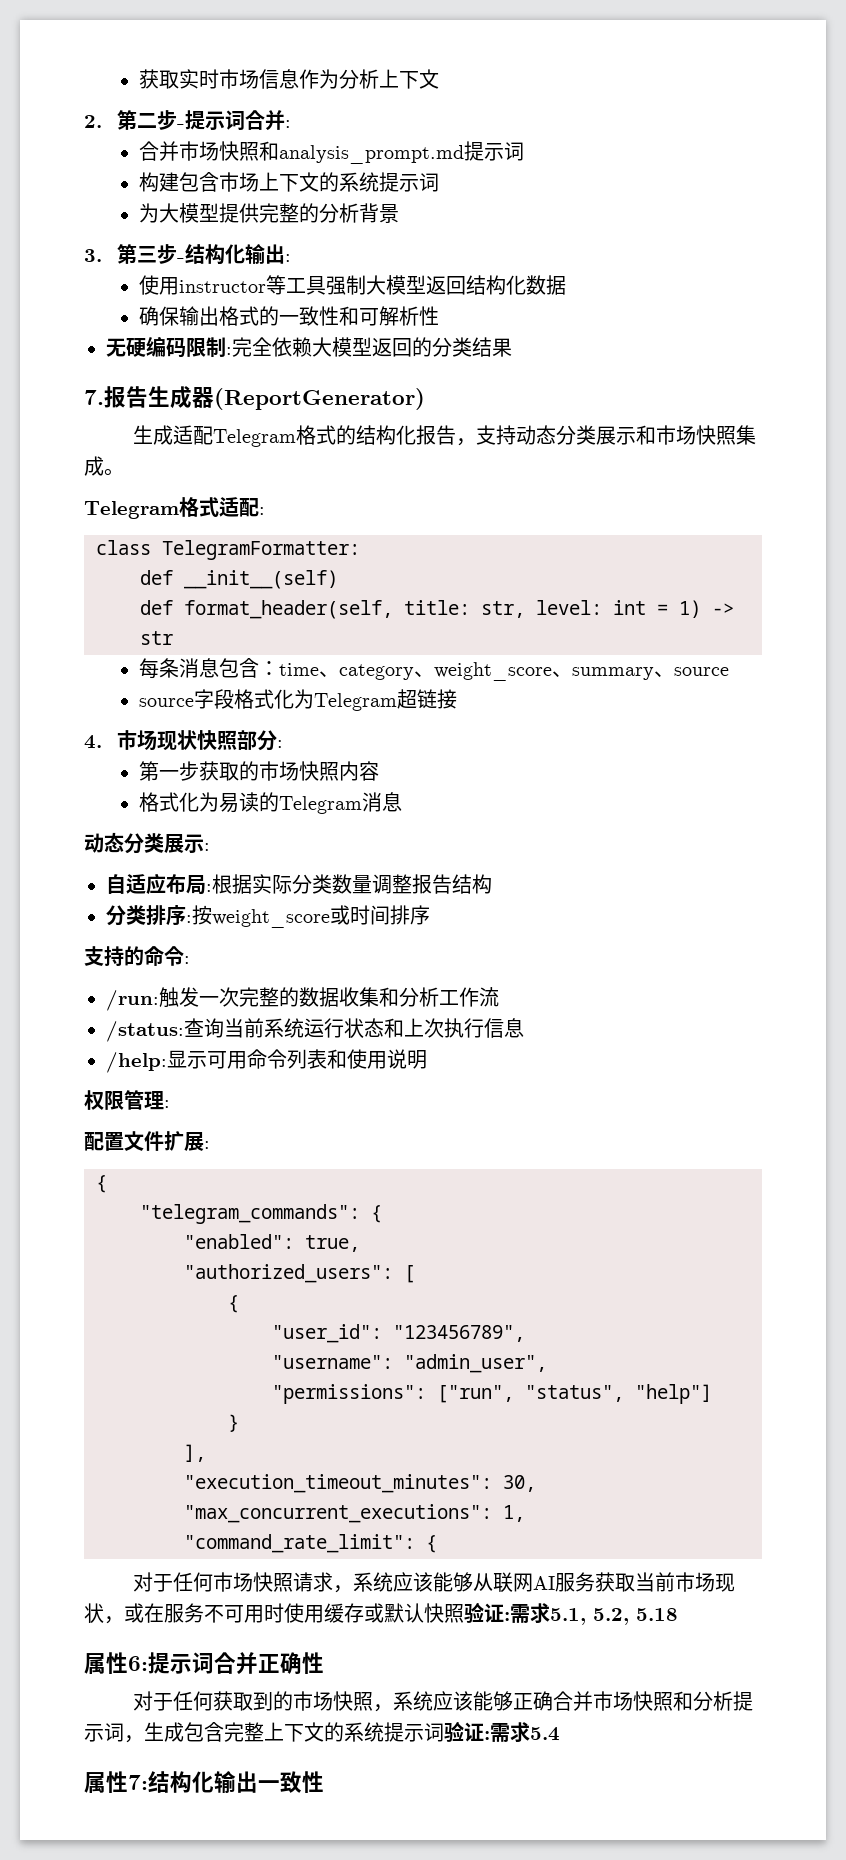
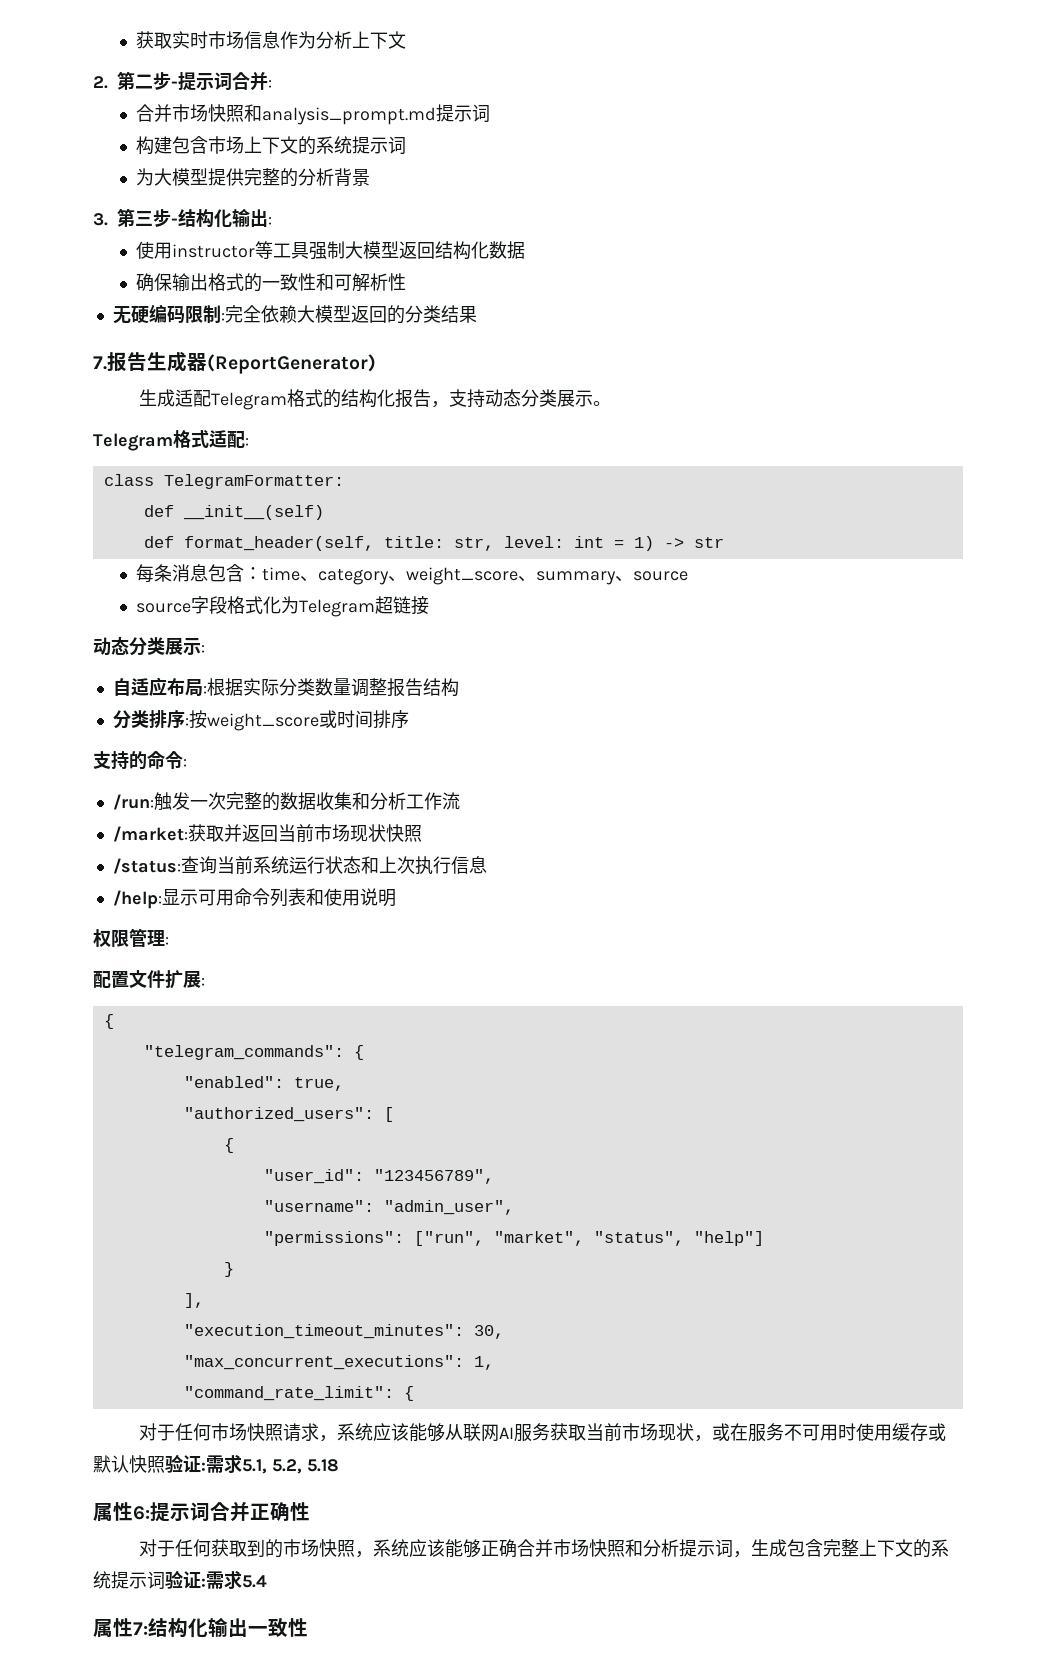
[636,425,757,445] [84,456,104,476] 和市场快照集成 -> (594, 398) none
[84,730,283,751] [138,761,379,781] [138,792,402,814] // 4.市场现状快照部分: // 第一步获取的市场快照内容 // 格式化为易读的Telegram消息 -> (430, 605) none
(499, 997) none -> [112,824,422,842] // /market:获取并返回当前市场现状快照
(514, 1394) none -> [493,1231,584,1246] "market",

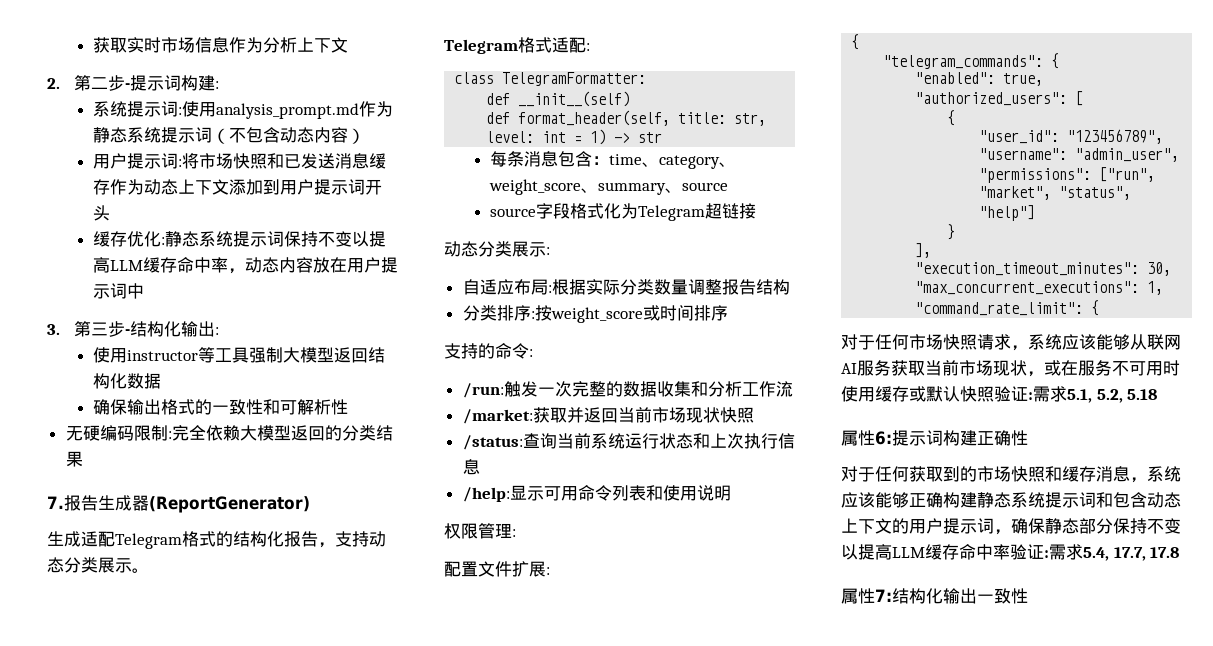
[232,71,272,91] [136,104,491,125] [136,136,407,155] [136,168,371,187] 合并: // 合并市场快照和analysis_prompt.md提示词 // 构建包含市场上下文的系统提示词 // 为大模型提供完整的分析背景 -> [181,75,220,91] [92,101,393,119] [92,127,365,144] [92,153,386,169] [92,179,382,195] [92,205,110,221] [92,231,386,247] [92,257,398,274] [92,283,144,299] 构建: // 系统提示词:使用analysis_prompt.md作为静态系统提示词（不包含动态内容） // 用户提示词:将市场快照和已发送消息缓存作为动态上下文添加到用户提示词开头 // 缓存优化:静态系统提示词保持不变以提高LLM缓存命中率，动态内容放在用户提示词中
[210,1501,250,1522] 合并 -> [943,430,977,446] 构建
(356, 1548) none -> [1045,466,1130,482] 和缓存消息
[517,1539,950,1558] [93,1570,267,1590] 合并市场快照和分析提示词，生成包含完整上下文的系统提示词验证:需求5.4 -> [943,492,1181,508] [841,518,1181,535] [841,544,1180,561] 构建静态系统提示词和包含动态上下文的用户提示词，确保静态部分保持不变以提高LLM缓存命中率验证:需求5.4, 17.7, 17.8

